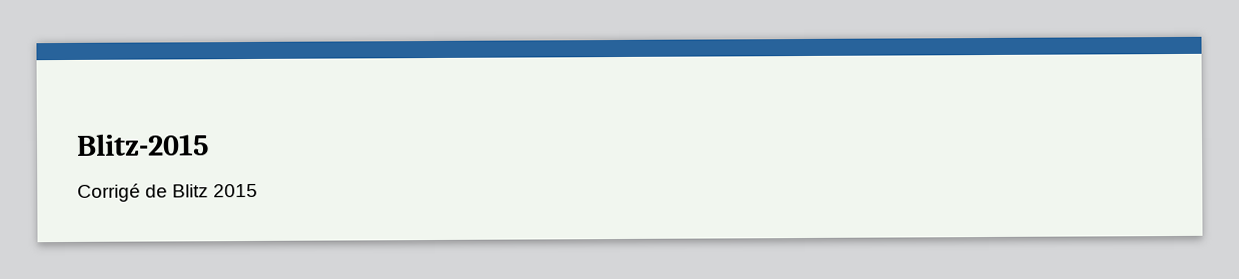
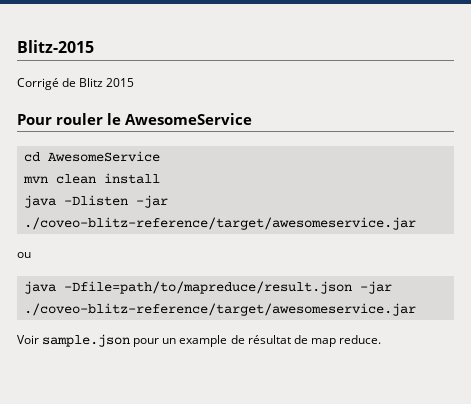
(259, 190) none -> [17,113,252,125] [23,151,160,162] [22,173,160,184] [23,195,168,208] [23,217,416,230] [17,252,31,258] [23,281,392,294] [23,303,416,316] [17,334,381,347] // Pour rouler le AwesomeService // cd AwesomeService // mvn clean install // java -Dlisten -jar ./coveo-blitz-reference/target/awesomeservice.jar // ou // java -Dfile=path/to/mapreduce/result.json -jar ./coveo-blitz-reference/target/awesomeservice.jar // Voir sample.json pour un example de résultat de map reduce.

